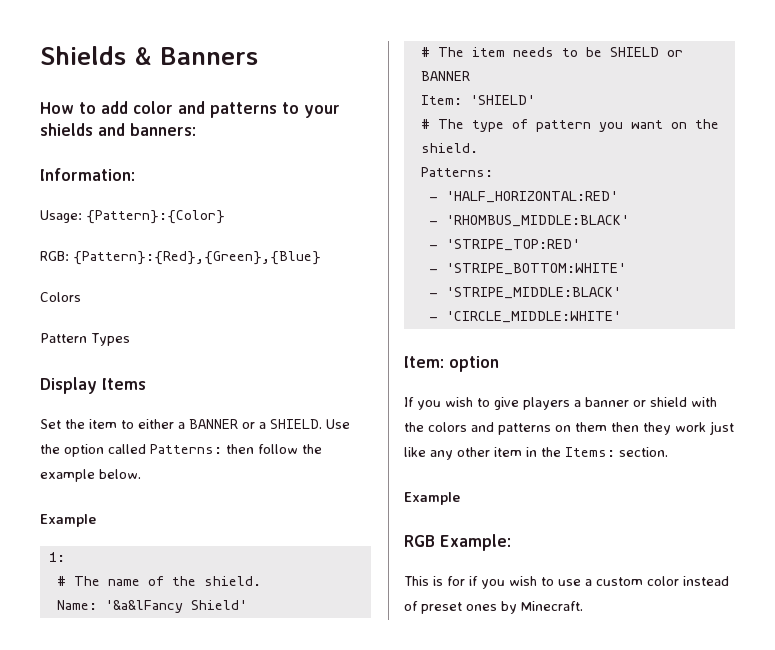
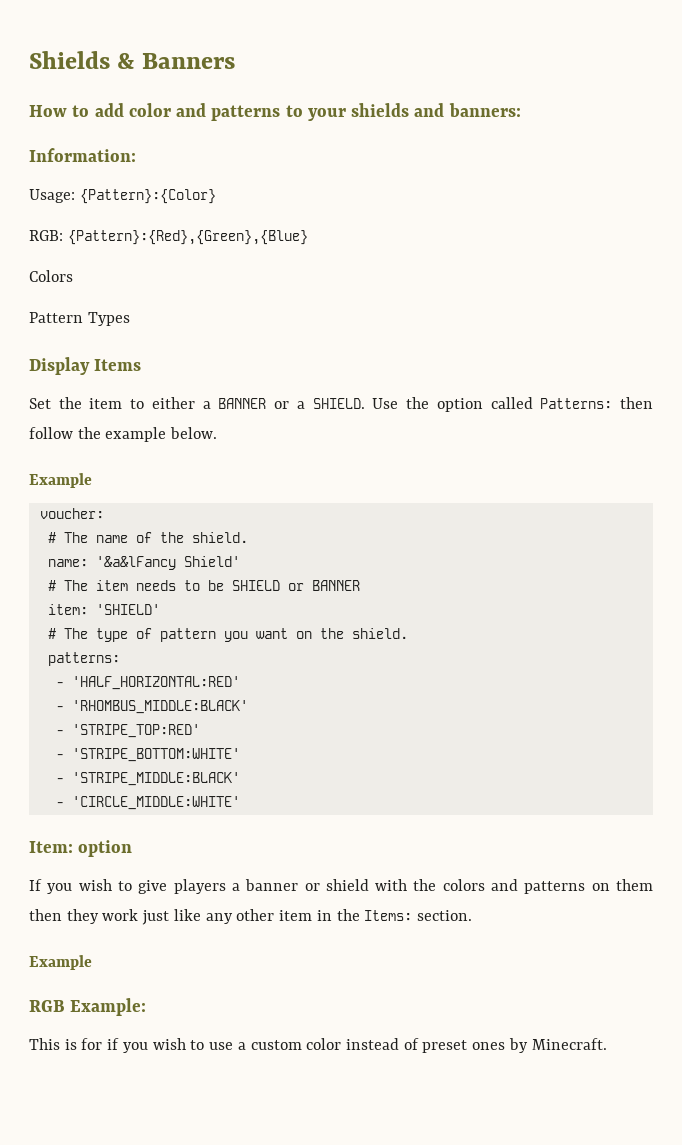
[48,552,65,562] 1: -> [39,508,104,519] voucher:
[56,600,97,610] Name: -> [47,559,88,567] name:
[420,95,462,105] Item: -> [47,604,88,615] item:
[420,167,493,177] Patterns: -> [47,652,120,666] patterns:

